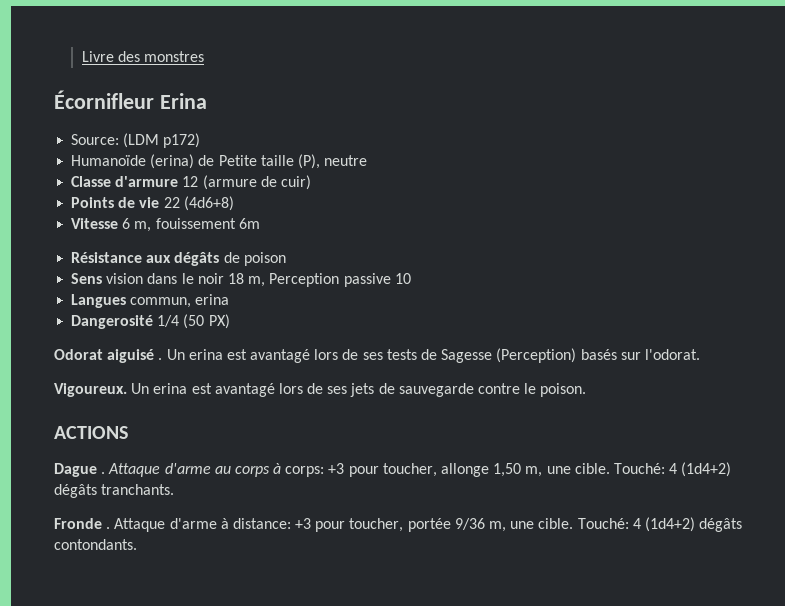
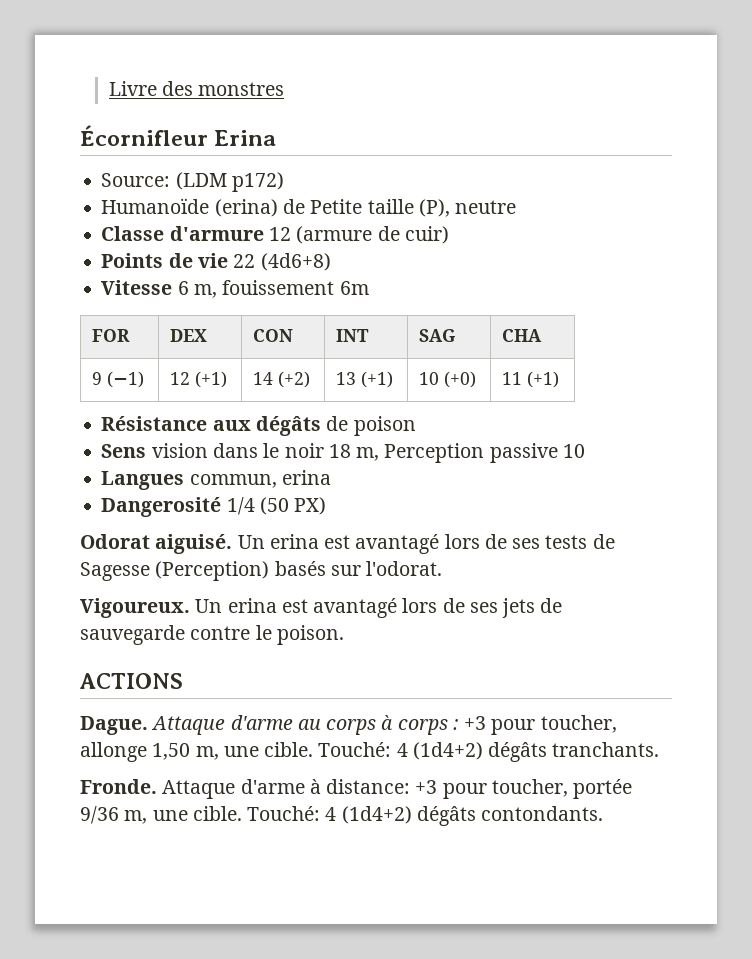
(260, 223) none -> [92,329,131,342] [170,329,208,342] [253,329,294,342] [336,329,370,342] [419,329,456,342] [502,329,543,342] [92,371,145,388] [170,371,228,388] [253,371,311,388] [336,371,394,388] [419,371,477,388] [502,371,560,388] // FOR | DEX | CON | INT | SAG | CHA // 9 (−1) | 12 (+1) | 14 (+2) | 13 (+1) | 10 (+0) | 11 (+1)
[107,349,163,363] aiguisé . -> [155,534,233,554] aiguisé.
[54,463,106,477] Dague . -> [80,716,148,735] Dague.
[285,466,325,477] corps: -> [397,719,459,735] corps :
[54,518,111,529] Fronde . -> [80,779,157,794] Fronde.

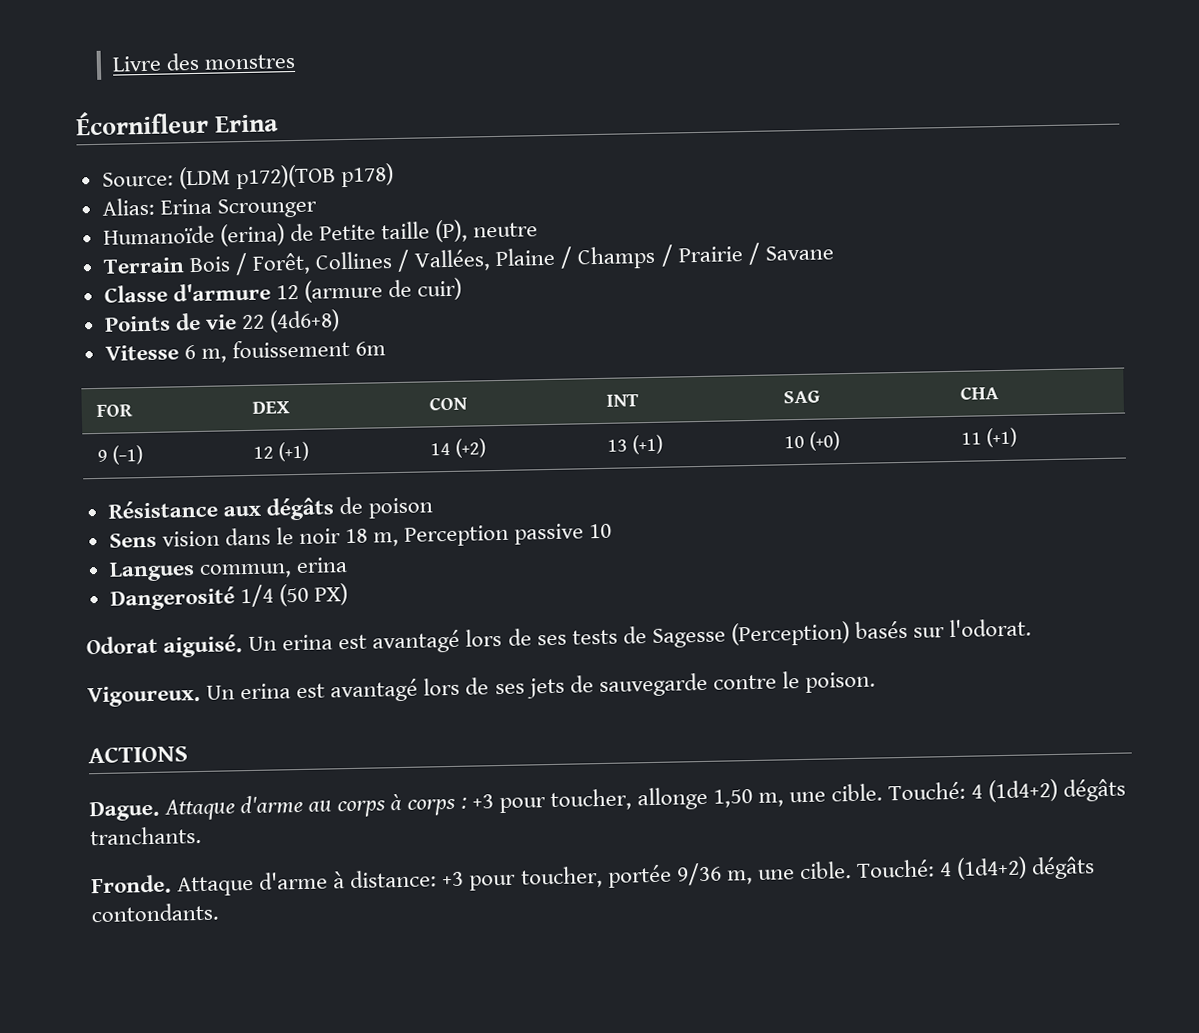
[231,172,284,192] p172) -> [234,163,394,190] [101,197,317,219] p172)(TOB p178) // Alias: Erina Scrounger
(517, 207) none -> [102,242,834,276] // Terrain Bois / Forêt, Collines / Vallées, Plaine / Champs / Prairie / Savane

